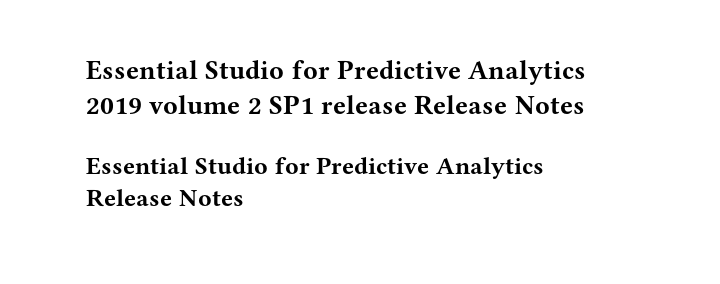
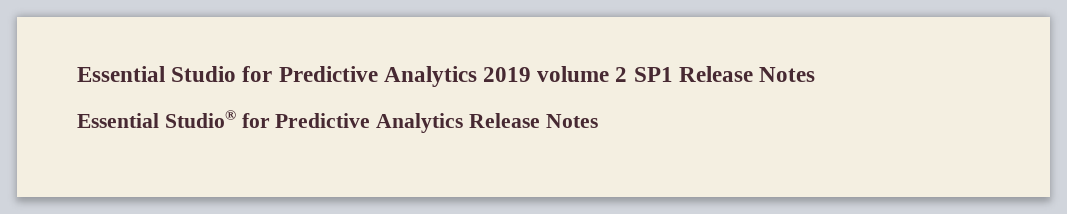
[321,95,408,114] release -> (673, 74) none
[194,157,268,174] Studio -> [164,110,236,128] Studio®

